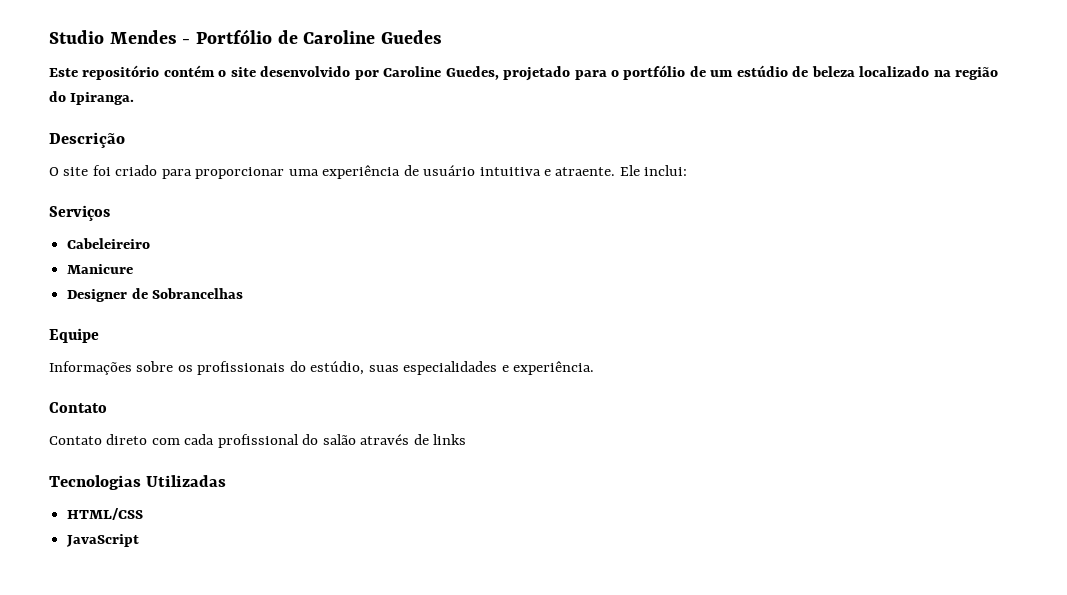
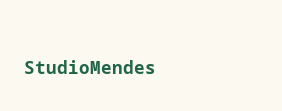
[49,29,443,44] [49,65,999,81] [49,91,135,105] [49,132,125,148] [49,165,688,179] [49,205,110,221] [67,238,151,249] [67,264,134,274] [67,288,244,302] [49,328,99,343] [49,361,595,375] [49,402,107,413] [49,434,467,448] [49,475,227,490] [67,508,144,520] [66,534,140,547] Studio Mendes - Portfólio de Caroline Guedes // Este repositório contém o site desenvolvido por Caroline Guedes, projetado para o portfólio de um estúdio de beleza localizado na região do Ipiranga. // Descrição // O site foi criado para proporcionar uma experiência de usuário intuitiva e atraente. Ele inclui: // Serviços // Cabeleireiro // Manicure // Designer de Sobrancelhas // Equipe // Informações sobre os profissionais do estúdio, suas especialidades e experiência. // Contato // Contato direto com cada profissional do salão através de links // Tecnologias Utilizadas // HTML/CSS // JavaScript -> [24,60,156,74] StudioMendes

